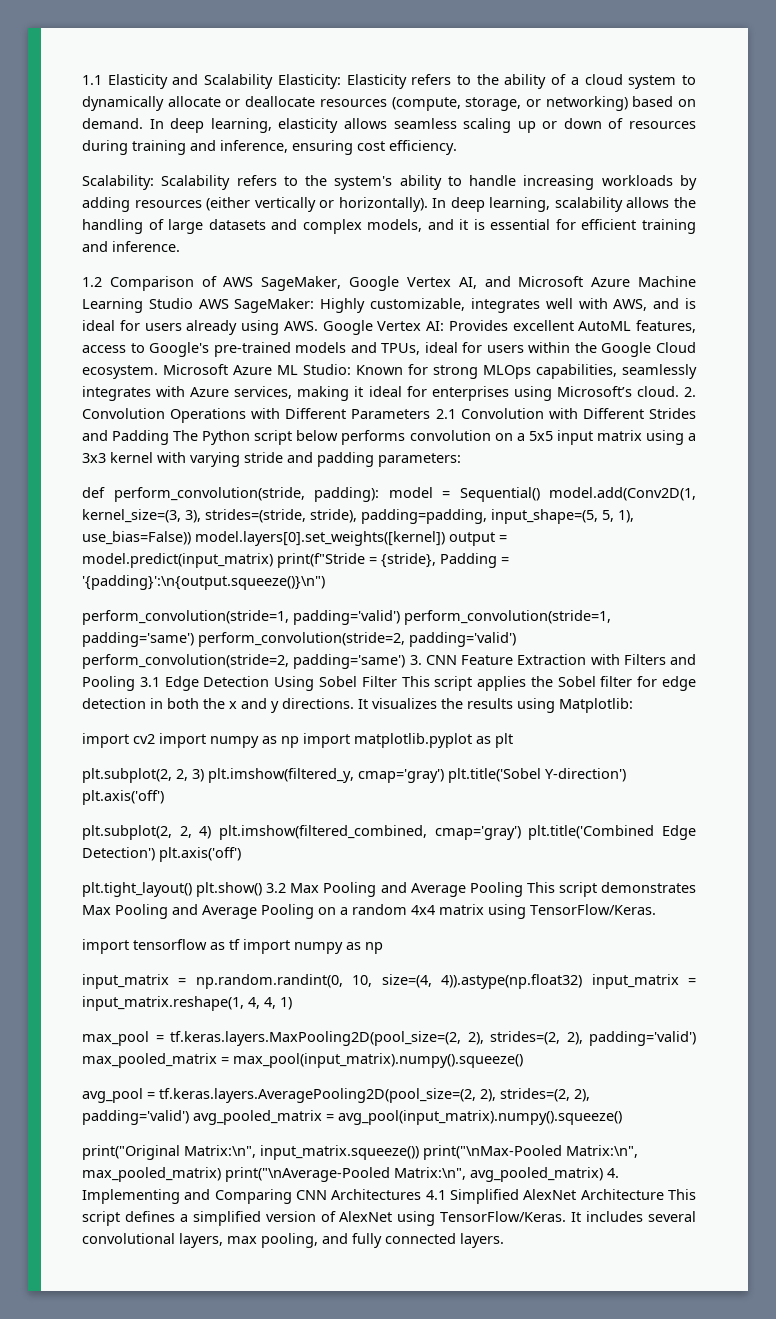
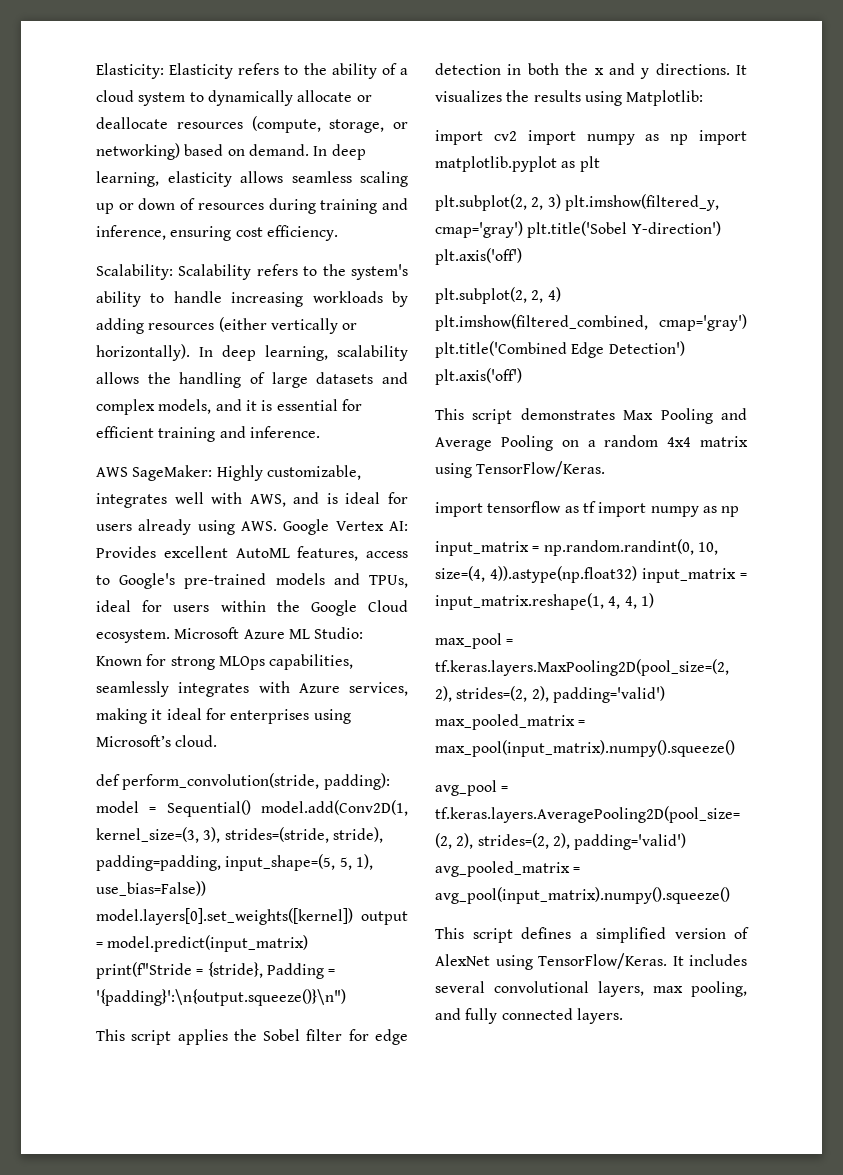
[82,74,274,89] 1.1 Elasticity and Scalability -> (96, 71) none
[82,276,696,291] [82,298,193,313] 1.2 Comparison of AWS SageMaker, Google Vertex AI, and Microsoft Azure Machine Learning Studio -> (320, 432) none
[684,387,696,397] [82,408,696,423] [82,430,696,445] [82,452,461,467] 2. Convolution Operations with Different Parameters 2.1 Convolution with Different Strides and Padding The Python script below performs convolution on a 5x5 input matrix using a 3x3 kernel with varying stride and padding parameters: -> (218, 741) none
[82,610,611,625] [82,632,516,647] [82,654,696,669] [82,676,397,691] perform_convolution(stride=1, padding='valid') perform_convolution(stride=1, padding='same') perform_convolution(stride=2, padding='valid') perform_convolution(stride=2, padding='same') 3. CNN Feature Extraction with Filters and Pooling 3.1 Edge Detection Using Sobel Filter -> (346, 997) none
[82,882,523,897] plt.tight_layout() plt.show() 3.2 Max Pooling and Average Pooling -> (522, 376) none
[82,1145,638,1160] [82,1167,619,1182] [82,1189,664,1204] print("Original Matrix:\n", input_matrix.squeeze()) print("\nMax-Pooled Matrix:\n", max_pooled_matrix) print("\nAverage-Pooled Matrix:\n", avg_pooled_matrix) 4. Implementing and Comparing CNN Architectures 4.1 Simplified AlexNet Architecture -> (730, 895) none

